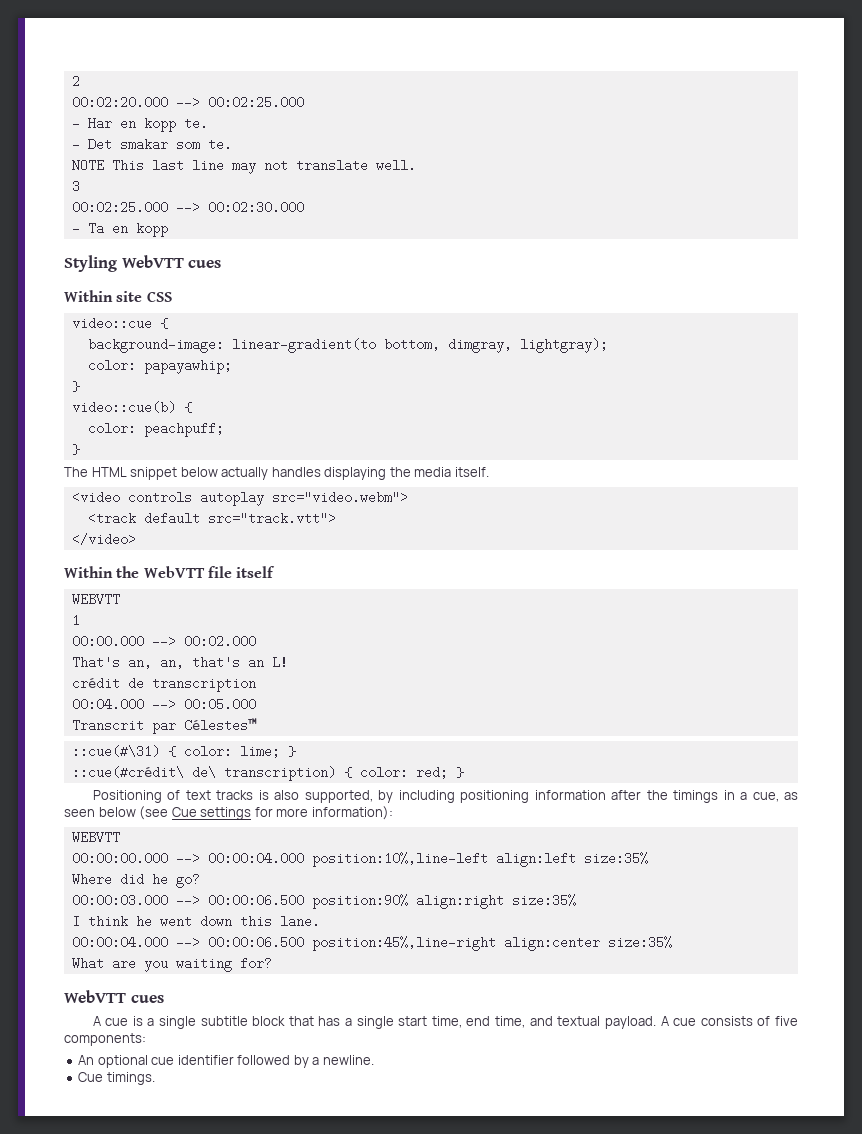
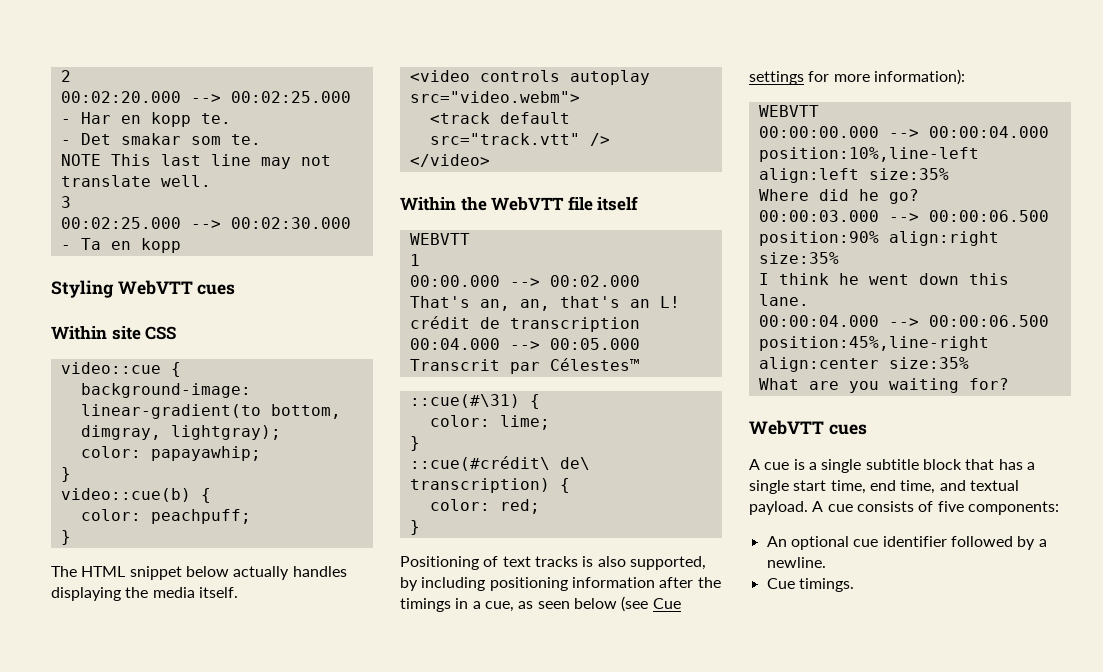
[207,512,336,525] src="track.vtt"> -> [429,133,610,146] src="track.vtt" />
(176, 751) none -> (540, 401) //
(280, 751) none -> (550, 422) //
(352, 772) none -> (570, 485) //
(448, 772) none -> (540, 506) //

